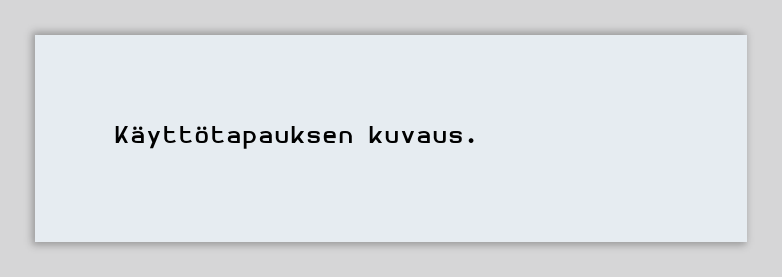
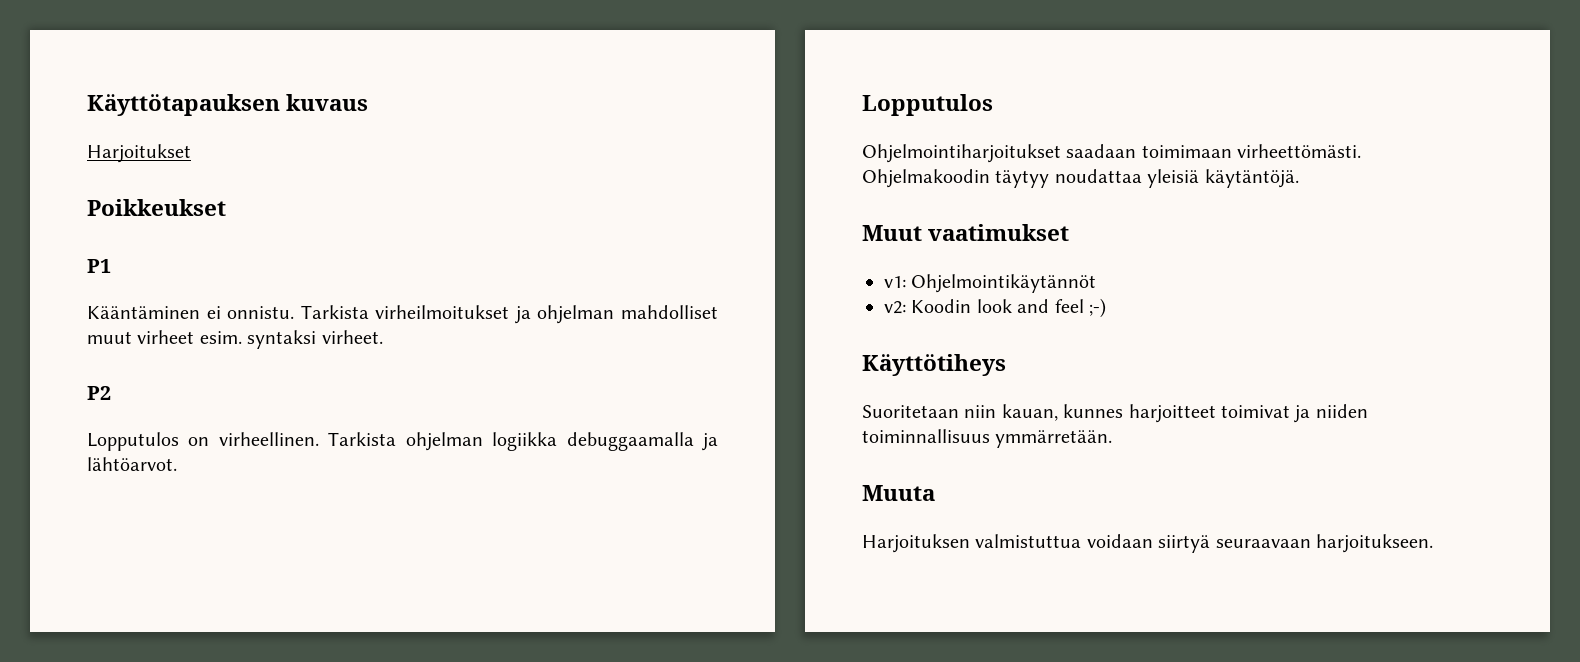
[368,126,478,143] kuvaus. -> [286,94,369,111] [87,144,191,163] [87,199,226,216] [87,259,111,273] [87,305,718,324] [87,330,383,349] [87,386,111,400] [87,432,718,451] [87,457,177,471] [862,94,993,116] [862,144,1362,163] [862,169,1299,188] [862,224,1070,241] [884,274,1097,293] [884,298,1106,318] [862,354,1006,376] [862,404,1368,423] [862,429,1113,448] [862,485,935,501] [862,534,1433,553] kuvaus // Harjoitukset // Poikkeukset // P1 // Kääntäminen ei onnistu. Tarkista virheilmoitukset ja ohjelman mahdolliset muut virheet esim. syntaksi virheet. // P2 // Lopputulos on virheellinen. Tarkista ohjelman logiikka debuggaamalla ja lähtöarvot. // Lopputulos // Ohjelmointiharjoitukset saadaan toimimaan virheettömästi. Ohjelmakoodin täytyy noudattaa yleisiä käytäntöjä. // Muut vaatimukset // v1: Ohjelmointikäytännöt // v2: Koodin look and feel ;-) // Käyttötiheys // Suoritetaan niin kauan, kunnes harjoitteet toimivat ja niiden toiminnallisuus ymmärretään. // Muuta // Harjoituksen valmistuttua voidaan siirtyä seuraavaan harjoitukseen.

